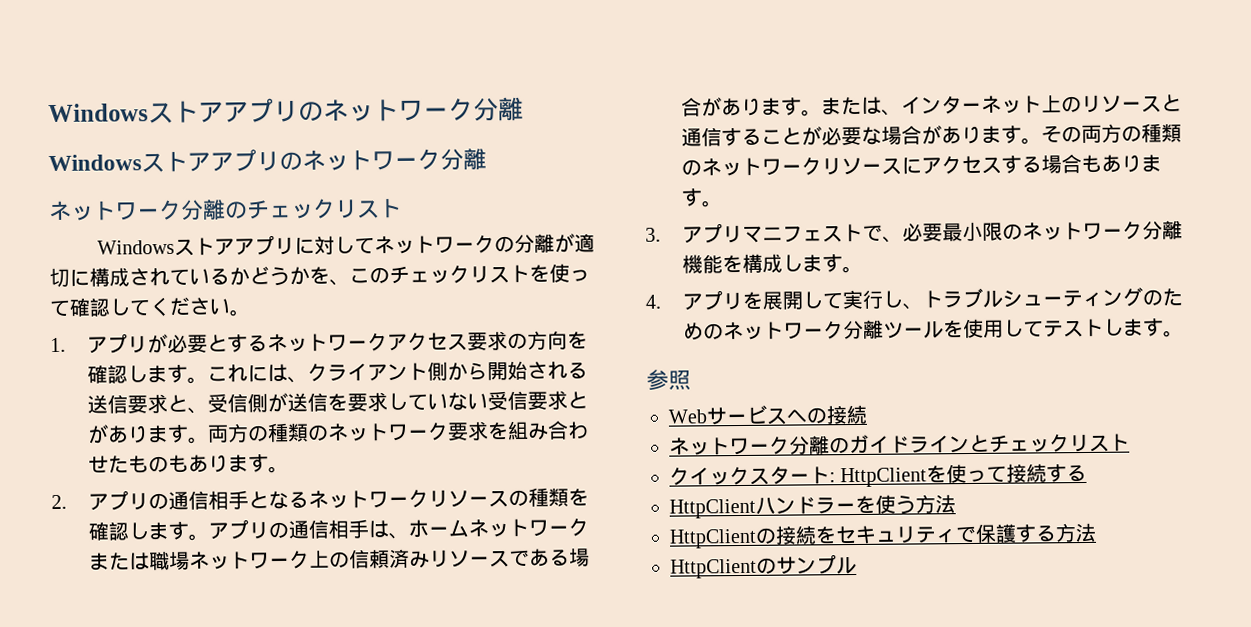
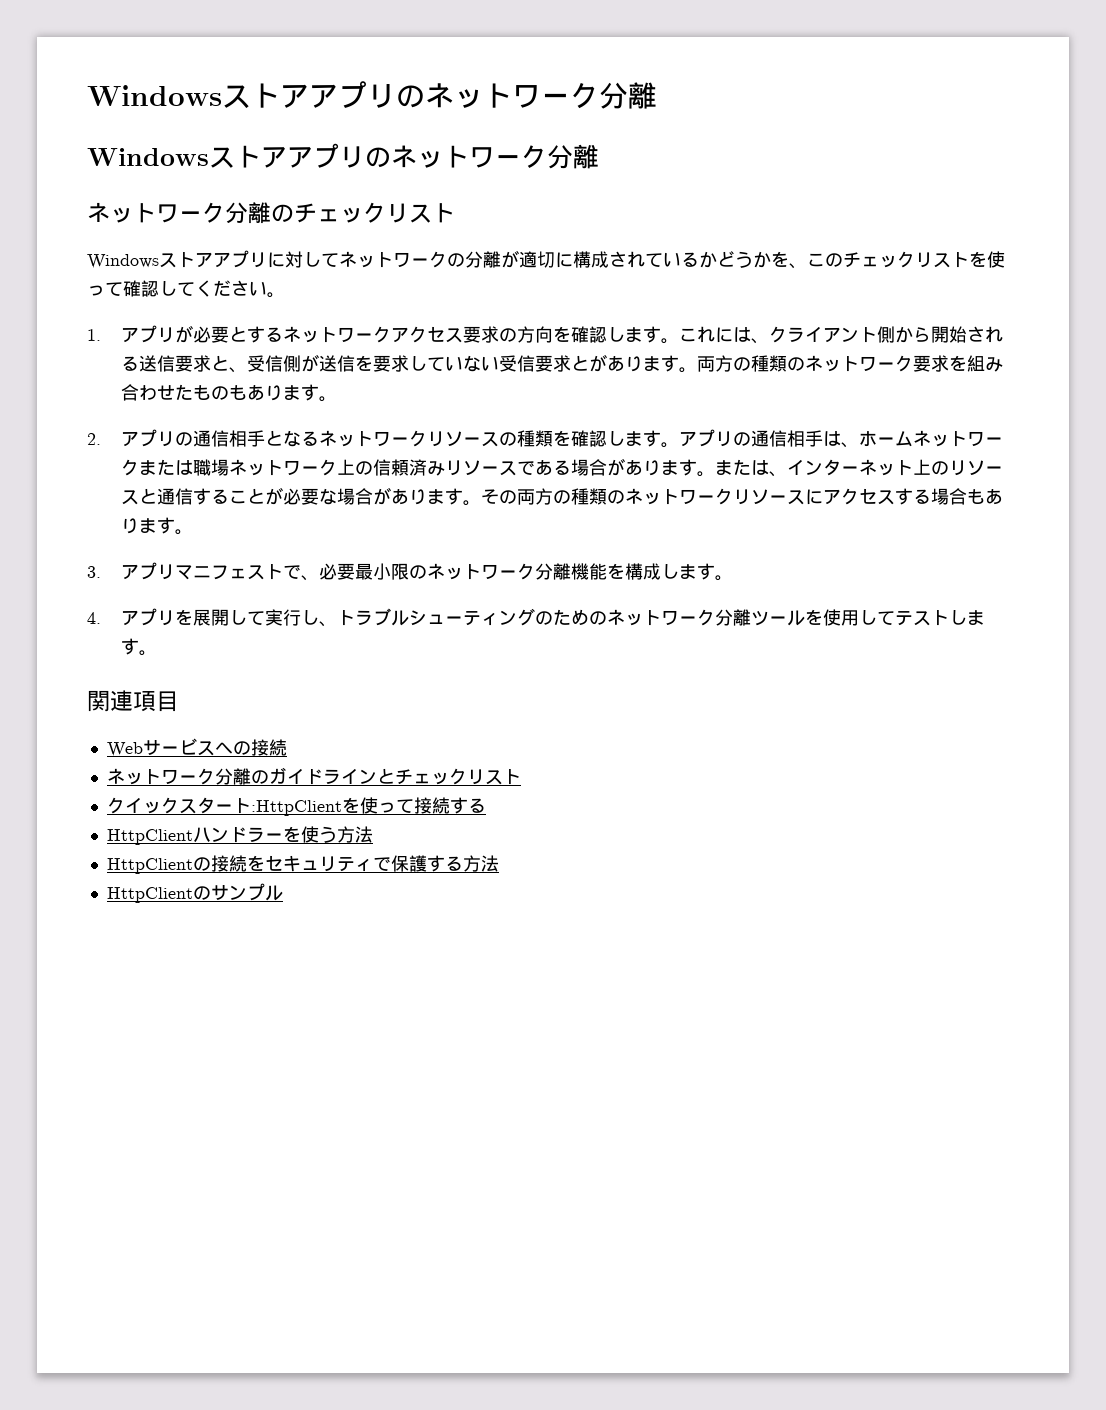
[646,369,691,391] 参照 -> [87,690,179,712] 関連項目
[829,467,928,488] : HttpClient -> [250,800,342,816] :HttpClient

